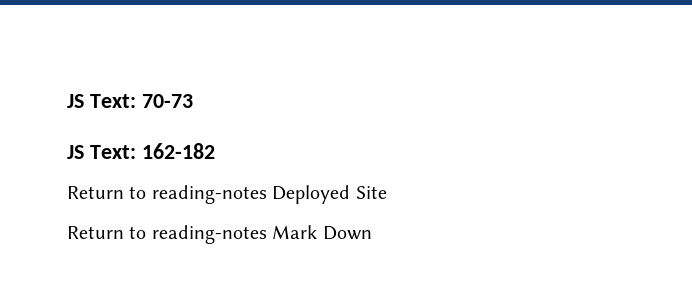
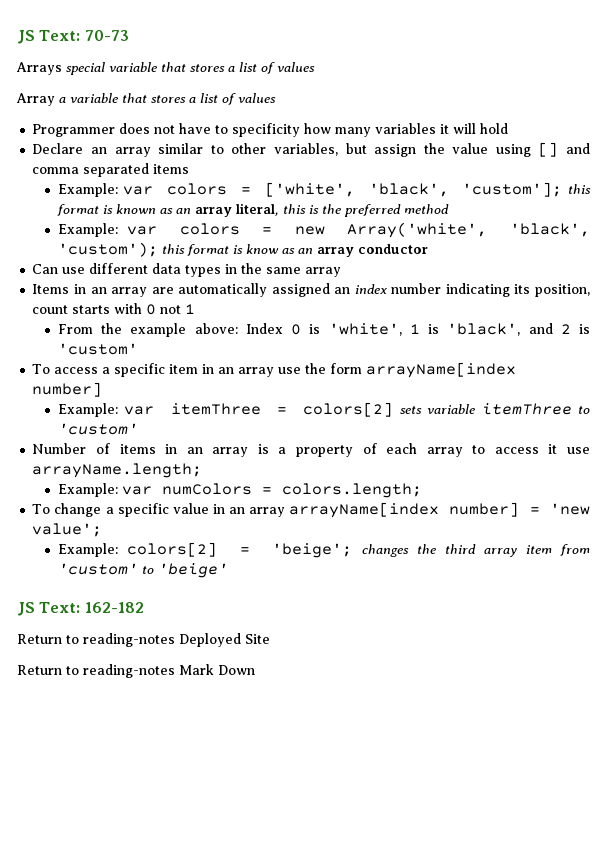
(193, 101) none -> [16,62,315,75] [16,93,276,106] [32,123,509,137] [32,142,591,157] [32,163,190,177] [57,182,591,197] [56,203,449,217] [57,222,590,238] [57,242,428,257] [32,263,342,277] [32,283,590,297] [32,303,196,315] [57,323,590,337] [57,343,138,355] [32,362,517,378] [32,382,103,397] [57,402,590,417] [57,423,138,435] [32,443,590,457] [32,463,203,478] [57,483,422,498] [32,502,590,518] [32,523,103,537] [57,542,591,558] [57,563,228,578] // Arrays special variable that stores a list of values // Array a variable that stores a list of values // Programmer does not have to specificity how many variables it will hold // Declare an array similar to other variables, but assign the value using [] and comma separated items // Example: var colors = ['white', 'black', 'custom']; this format is known as an array literal, this is the preferred method // Example: var colors = new Array('white', 'black', 'custom'); this format is know as an array conductor // Can use different data types in the same array // Items in an array are automatically assigned an index number indicating its position, count starts with 0 not 1 // From the example above: Index 0 is 'white', 1 is 'black', and 2 is 'custom' // To access a specific item in an array use the form arrayName[index number] // Example: var itemThree = colors[2] sets variable itemThree to 'custom' // Number of items in an array is a property of each array to access it use arrayName.length; // Example: var numColors = colors.length; // To change a specific value in an array arrayName[index number] = 'new value'; // Example: colors[2] = 'beige'; changes the third array item from 'custom' to 'beige'

